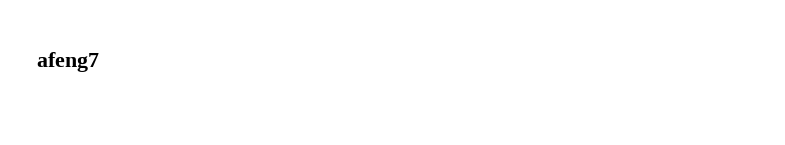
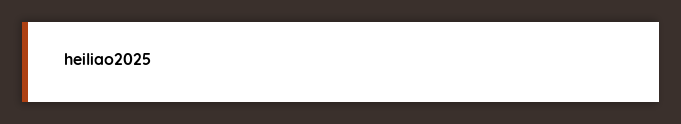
[37,52,99,72] afeng7 -> [64,53,151,65] heiliao2025

